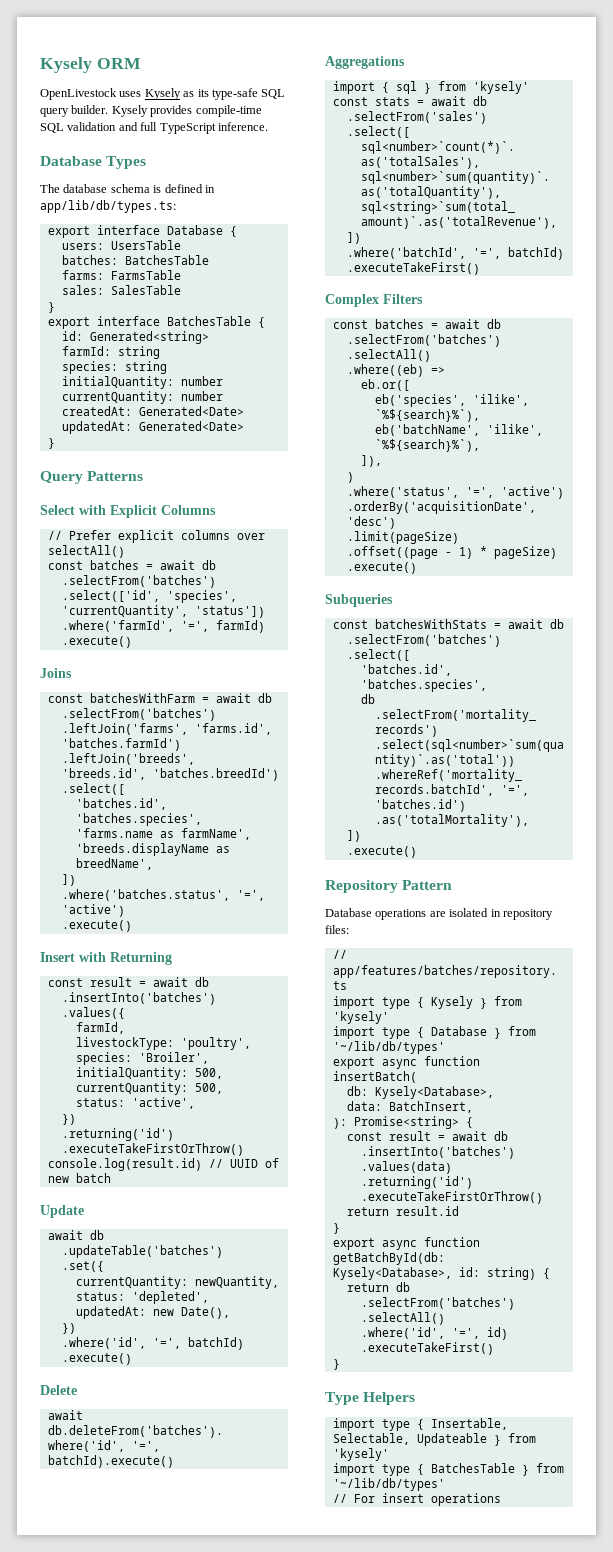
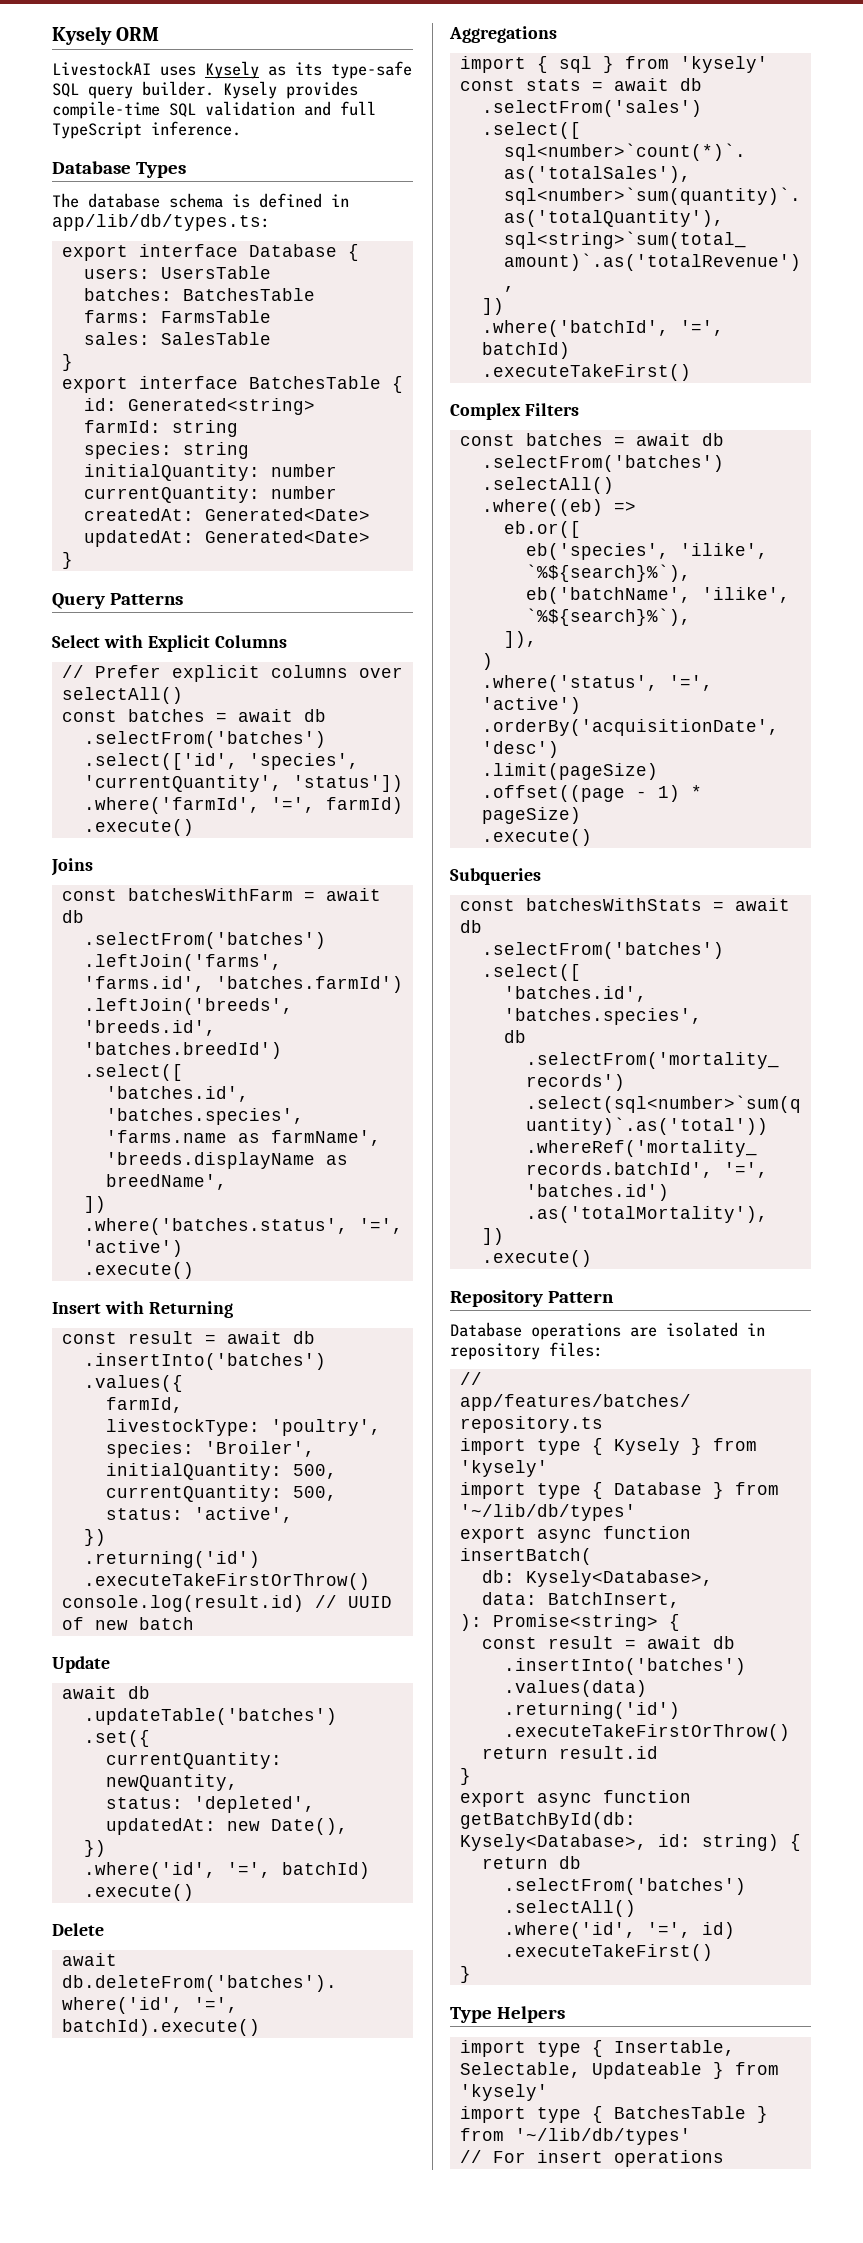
[40,88,117,100] OpenLivestock -> [52,61,151,76] LivestockAI

